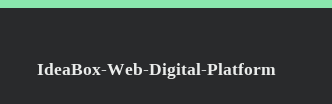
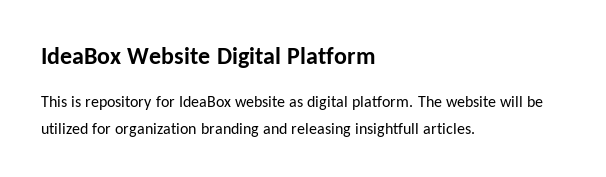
[37,63,276,79] IdeaBox-Web-Digital-Platform -> [41,47,377,68] [41,96,544,110] [41,123,476,137] IdeaBox Website Digital Platform // This is repository for IdeaBox website as digital platform. The website will be utilized for organization branding and releasing insightfull articles.

